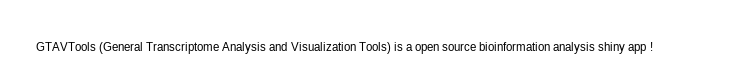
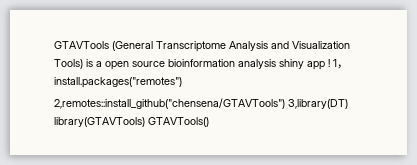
(653, 46) none -> [333,59,348,69] [54,77,182,88] [54,98,348,109] [54,117,209,127] 1，install.packages("remotes") // 2,remotes::install_github("chensena/GTAVTools") 3,library(DT) library(GTAVTools) GTAVTools()

